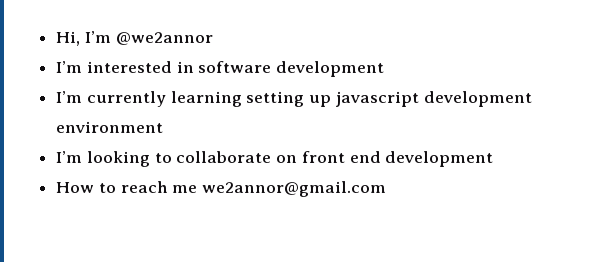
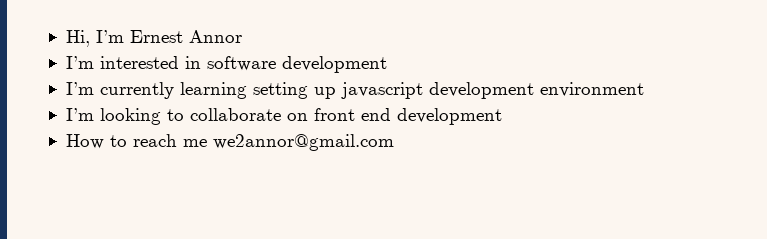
[115,32,213,45] @we2annor -> [129,30,242,43] Ernest Annor

